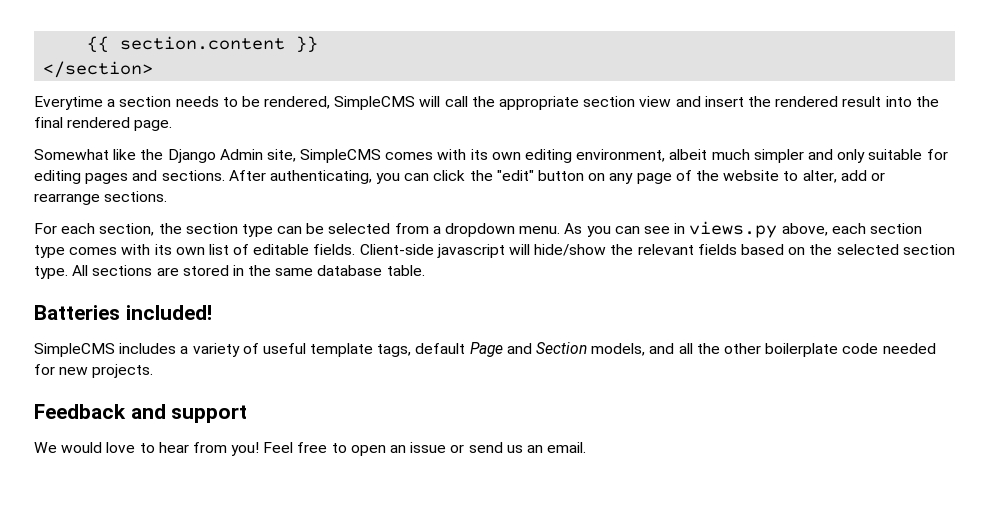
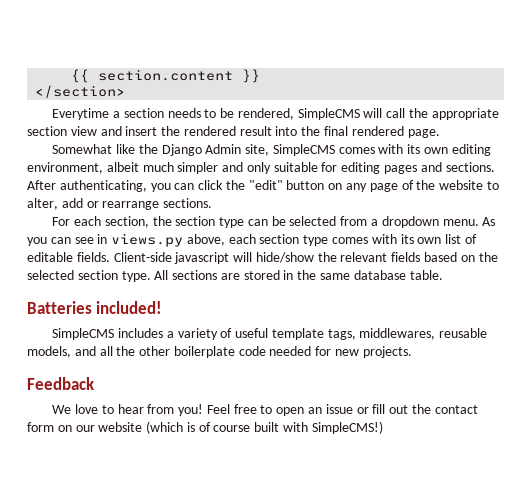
[415,342,588,357] default Page and Section -> [359,328,488,340] middlewares, reusable
[130,404,248,423] and support -> (95, 383) none
[61,442,103,453] would -> (72, 409) none
[468,442,587,453] send us an email. -> [372,404,478,414] [27,421,383,434] fill out the contact form on our website (which is of course built with SimpleCMS!)

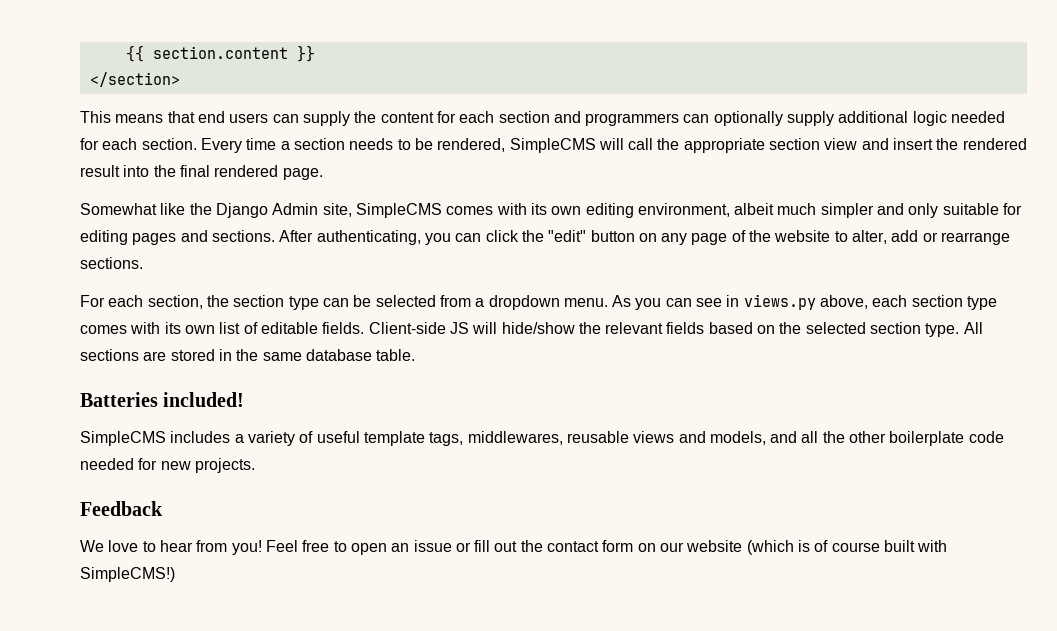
[52,108,110,120] Everytime -> [80,111,1006,126] [80,138,277,153] This means that end users can supply the content for each section and programmers can optionally supply additional logic needed for each section. Every time
[174,252,230,264] javascript -> [449,322,469,334] JS
(488, 333) none -> [633,431,706,443] views and

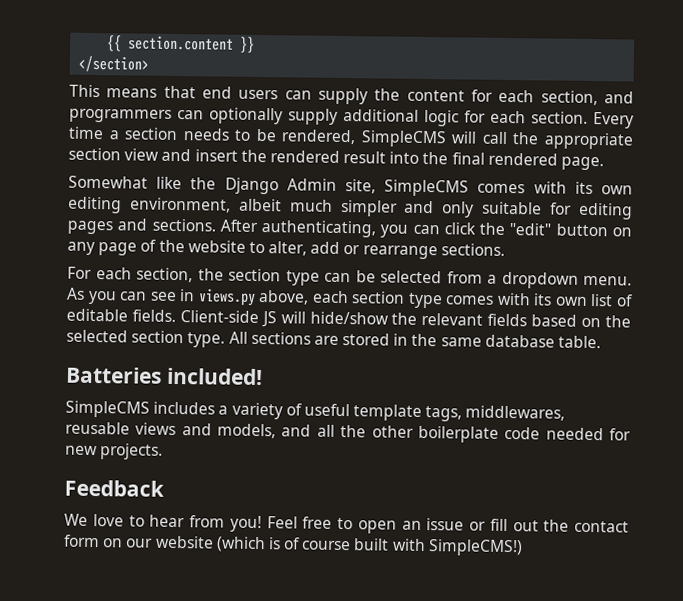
[498,111,550,123] section -> [540,90,598,106] section,
[951,111,1006,123] needed -> (459, 118) none

